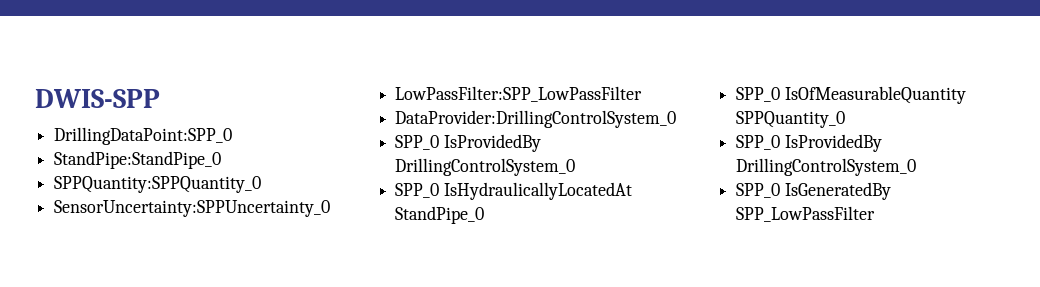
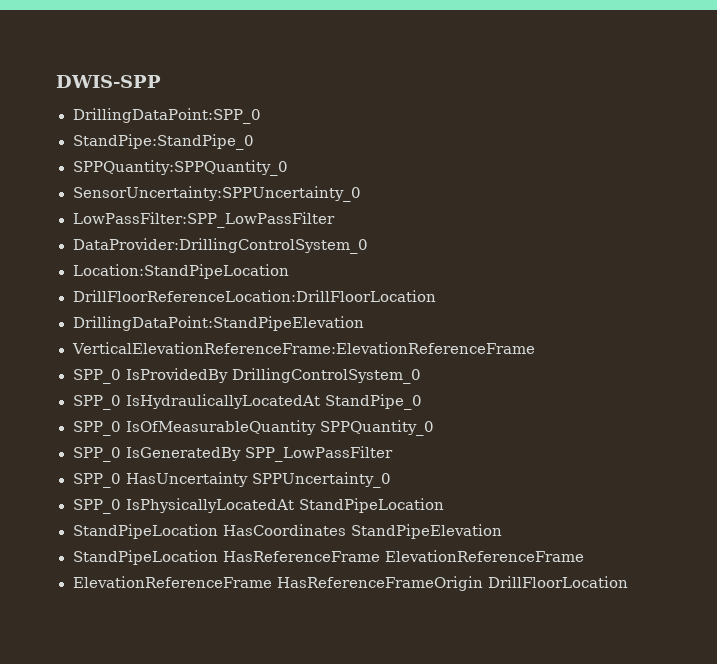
(677, 119) none -> [72,264,289,279] [72,290,436,302] [72,316,364,331] [71,342,536,354] // Location:StandPipeLocation // DrillFloorReferenceLocation:DrillFloorLocation // DrillingDataPoint:StandPipeElevation // VerticalElevationReferenceFrame:ElevationReferenceFrame
[784,134,882,152] [736,158,917,176] [736,182,891,200] [736,206,876,222] IsProvidedBy DrillingControlSystem_0 // SPP_0 IsGeneratedBy SPP_LowPassFilter -> [125,446,393,462] [72,472,391,488] [72,498,444,514] [72,524,502,539] [72,550,584,565] [72,576,628,591] IsGeneratedBy SPP_LowPassFilter // SPP_0 HasUncertainty SPPUncertainty_0 // SPP_0 IsPhysicallyLocatedAt StandPipeLocation // StandPipeLocation HasCoordinates StandPipeElevation // StandPipeLocation HasReferenceFrame ElevationReferenceFrame // ElevationReferenceFrame HasReferenceFrameOrigin DrillFloorLocation

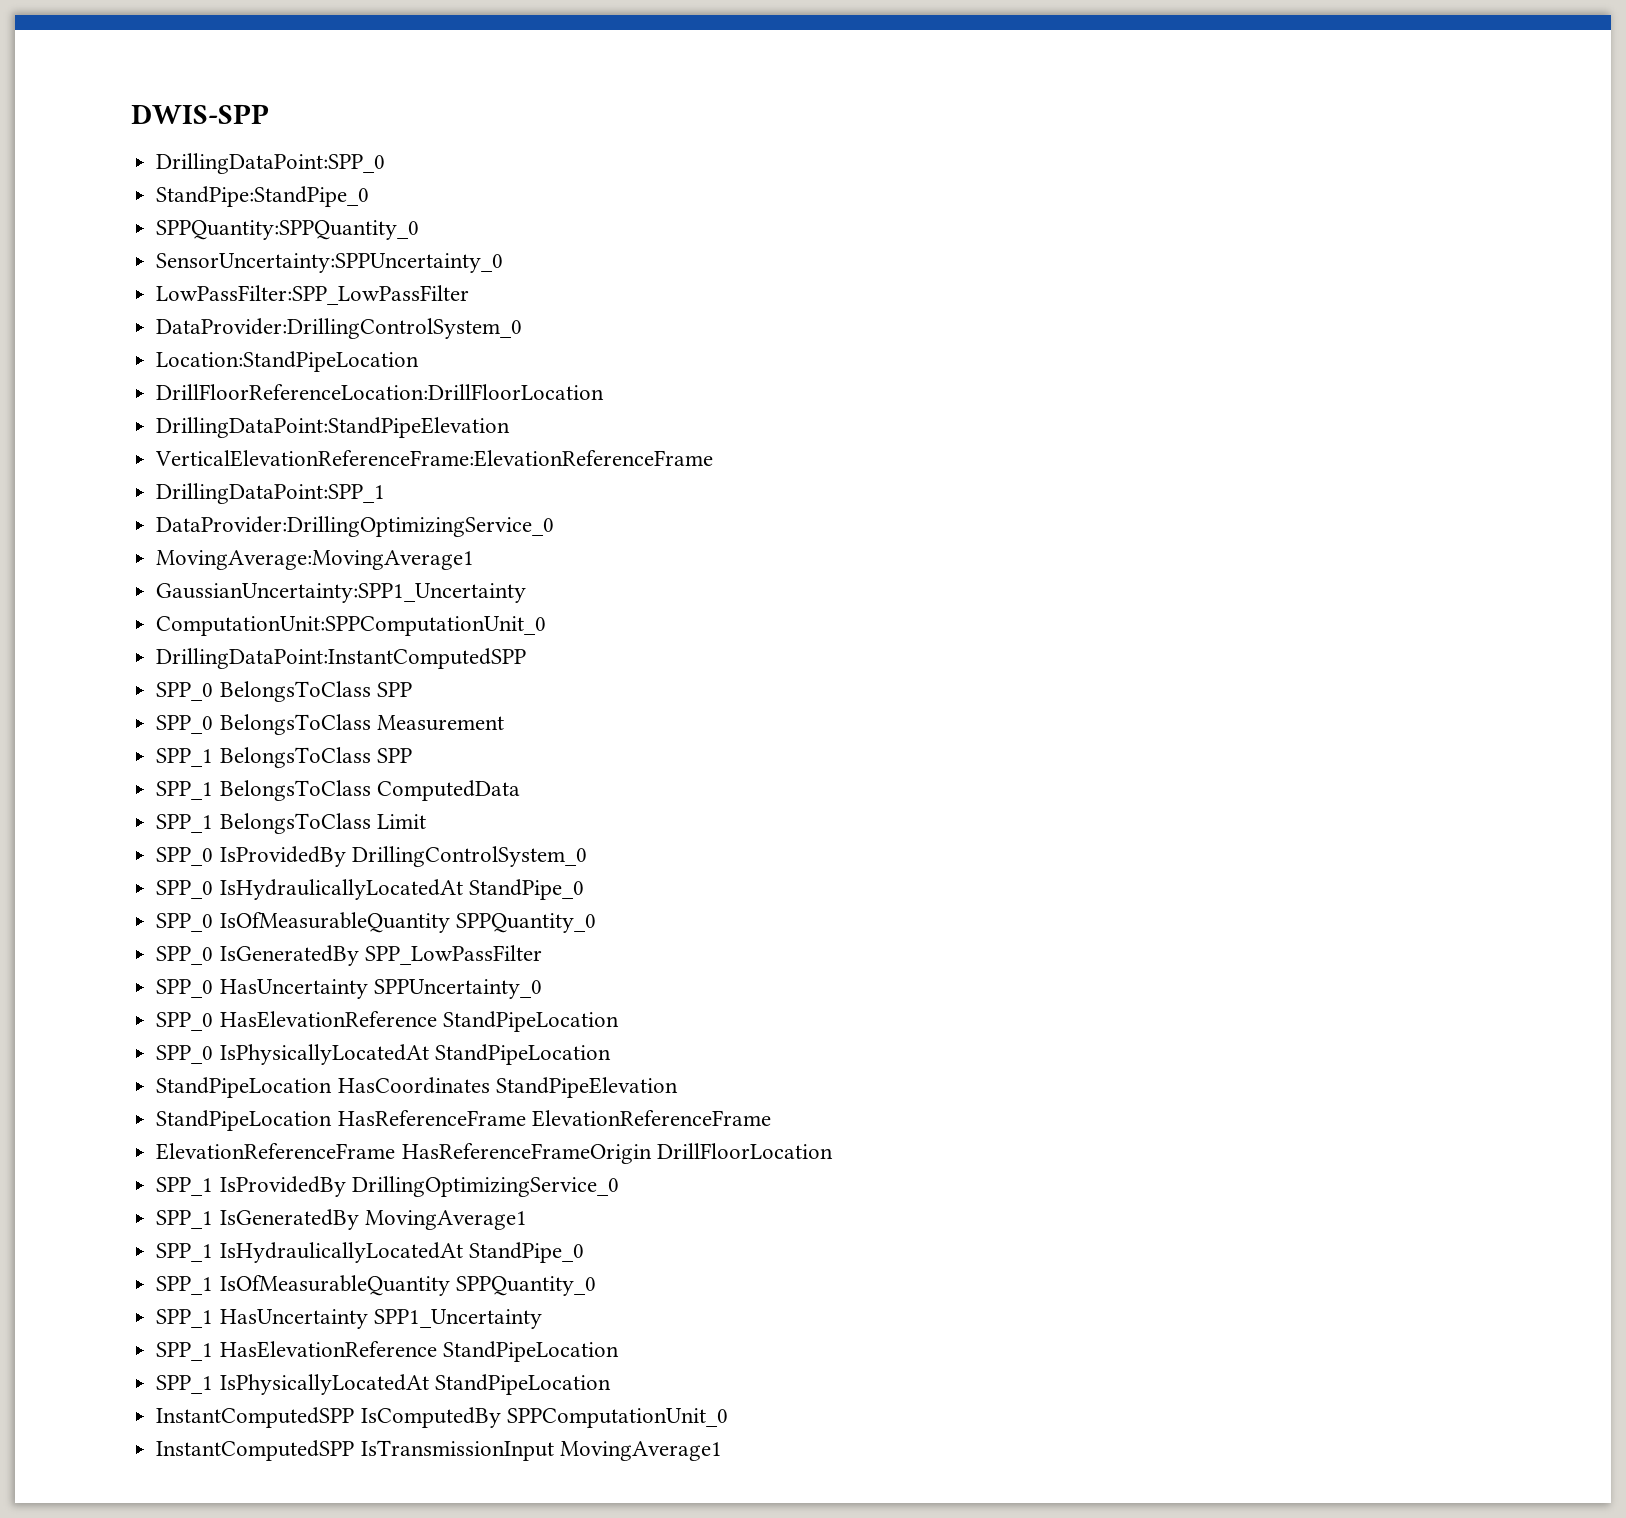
(536, 348) none -> [156,483,386,504] [156,516,555,537] [156,550,475,570] [156,583,527,603] [156,616,547,636] [156,648,527,669] [156,681,412,702] [156,714,504,735] [156,747,412,768] [156,780,520,801] [156,813,426,834] // DrillingDataPoint:SPP_1 // DataProvider:DrillingOptimizingService_0 // MovingAverage:MovingAverage1 // GaussianUncertainty:SPP1_Uncertainty // ComputationUnit:SPPComputationUnit_0 // DrillingDataPoint:InstantComputedSPP // SPP_0 BelongsToClass SPP // SPP_0 BelongsToClass Measurement // SPP_1 BelongsToClass SPP // SPP_1 BelongsToClass ComputedData // SPP_1 BelongsToClass Limit
(391, 480) none -> [156,1011,619,1032] // SPP_0 HasElevationReference StandPipeLocation
(628, 582) none -> [156,1176,619,1197] [156,1209,527,1230] [156,1242,584,1263] [156,1275,596,1296] [156,1309,542,1329] [156,1341,619,1362] [156,1374,611,1395] [156,1407,728,1428] [156,1440,722,1461] // SPP_1 IsProvidedBy DrillingOptimizingService_0 // SPP_1 IsGeneratedBy MovingAverage1 // SPP_1 IsHydraulicallyLocatedAt StandPipe_0 // SPP_1 IsOfMeasurableQuantity SPPQuantity_0 // SPP_1 HasUncertainty SPP1_Uncertainty // SPP_1 HasElevationReference StandPipeLocation // SPP_1 IsPhysicallyLocatedAt StandPipeLocation // InstantComputedSPP IsComputedBy SPPComputationUnit_0 // InstantComputedSPP IsTransmissionInput MovingAverage1

